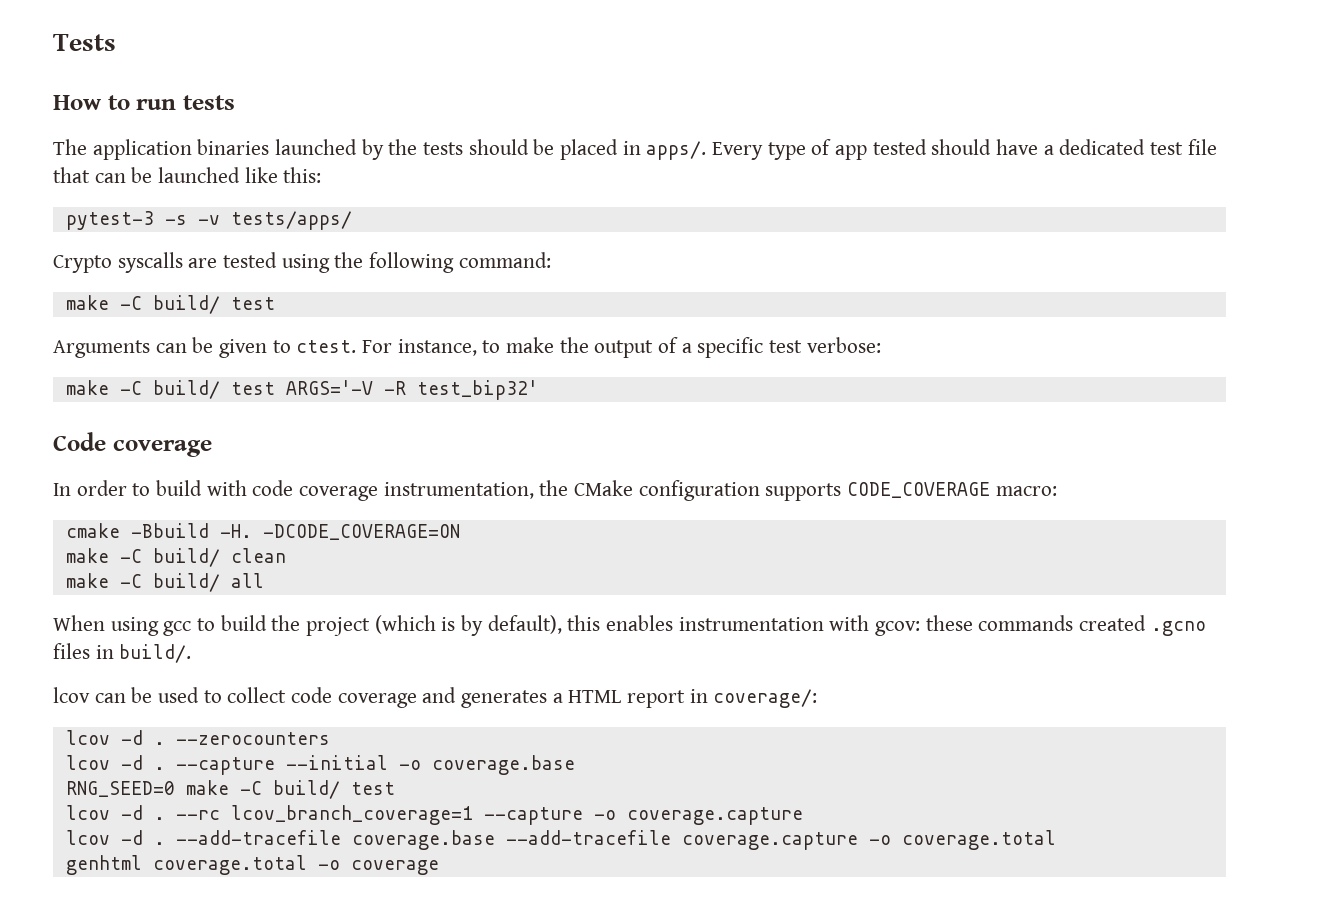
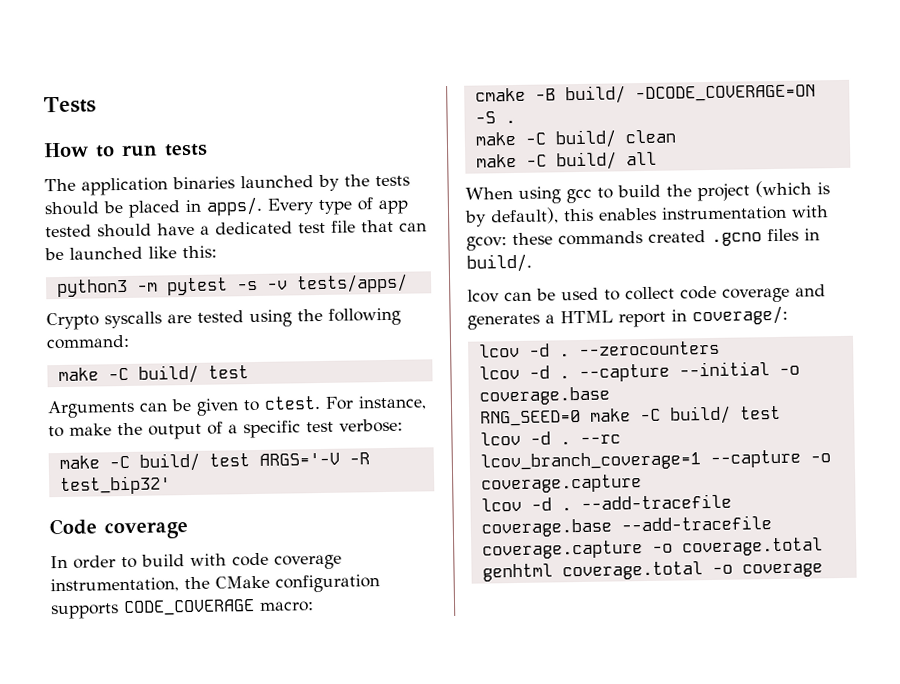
[65,211,154,230] pytest-3 -> [56,277,228,298] python3 -m pytest
[130,523,252,538] -Bbuild -H. -> [534,85,626,105] -B build/
(460, 532) none -> [474,111,516,124] -S .

